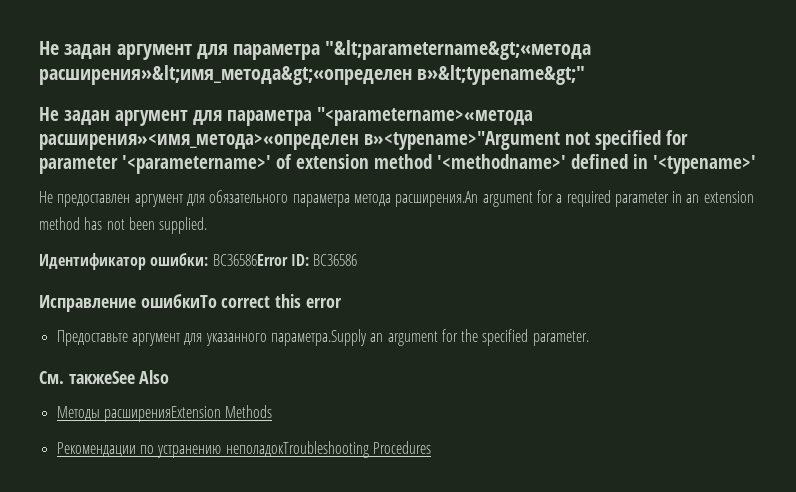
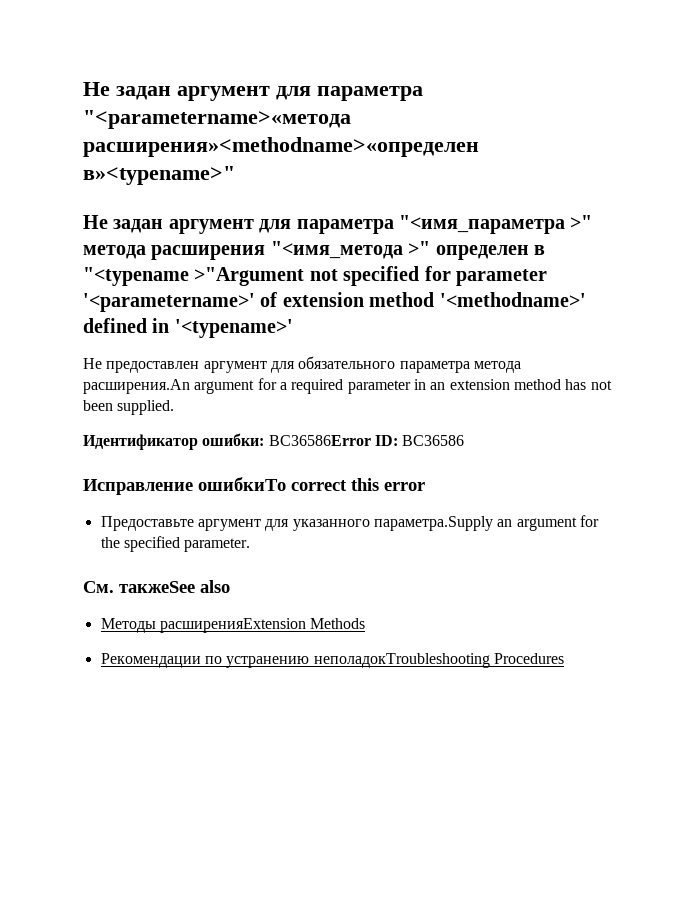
[39,40,592,60] [39,65,586,85] [39,107,533,126] [39,131,560,150] Не задан аргумент для параметра "&lt;parametername&gt;«метода расширения»&lt;имя_метода&gt;«определен в»&lt;typename&gt;" // Не задан аргумент для параметра "<parametername>«метода расширения»<имя_метода>«определен в»<typename>"Argument -> [83,82,423,101] [83,110,351,129] [83,137,479,157] [83,166,235,185] [83,215,593,234] [83,241,545,260] [83,267,305,286] Не задан аргумент для параметра "<parametername>«метода расширения»<methodname>«определен в»<typename>" // Не задан аргумент для параметра "<имя_параметра >" метода расширения "<имя_метода >" определен в "<typename >"Argument
[139,370,170,384] Also -> [200,580,230,593] also

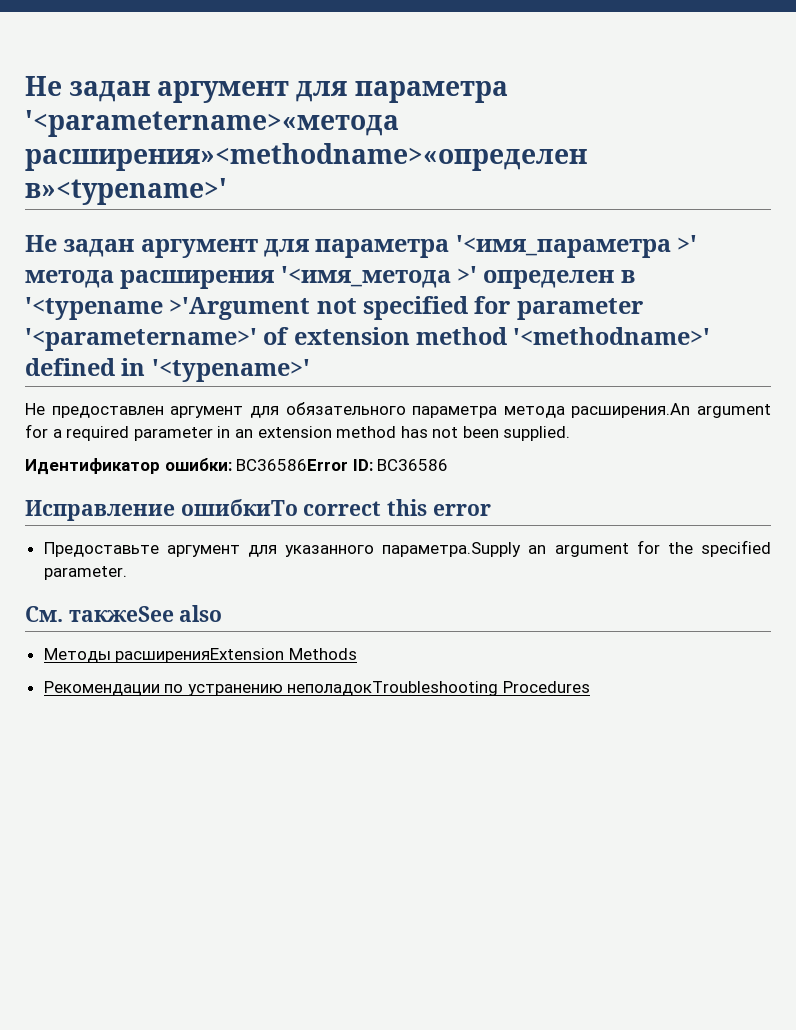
[83,82,423,101] [83,110,351,129] [83,137,479,157] [83,166,235,185] [83,215,593,234] [83,241,545,260] [83,267,305,286] Не задан аргумент для параметра "<parametername>«метода расширения»<methodname>«определен в»<typename>" // Не задан аргумент для параметра "<имя_параметра >" метода расширения "<имя_метода >" определен в "<typename >"Argument -> [25,76,508,103] [25,110,399,137] [25,143,587,171] [25,178,227,205] [25,235,698,258] [25,266,636,289] [25,297,311,320] Не задан аргумент для параметра '<parametername>«метода расширения»<methodname>«определен в»<typename>' // Не задан аргумент для параметра '<имя_параметра >' метода расширения '<имя_метода >' определен в '<typename >'Argument

